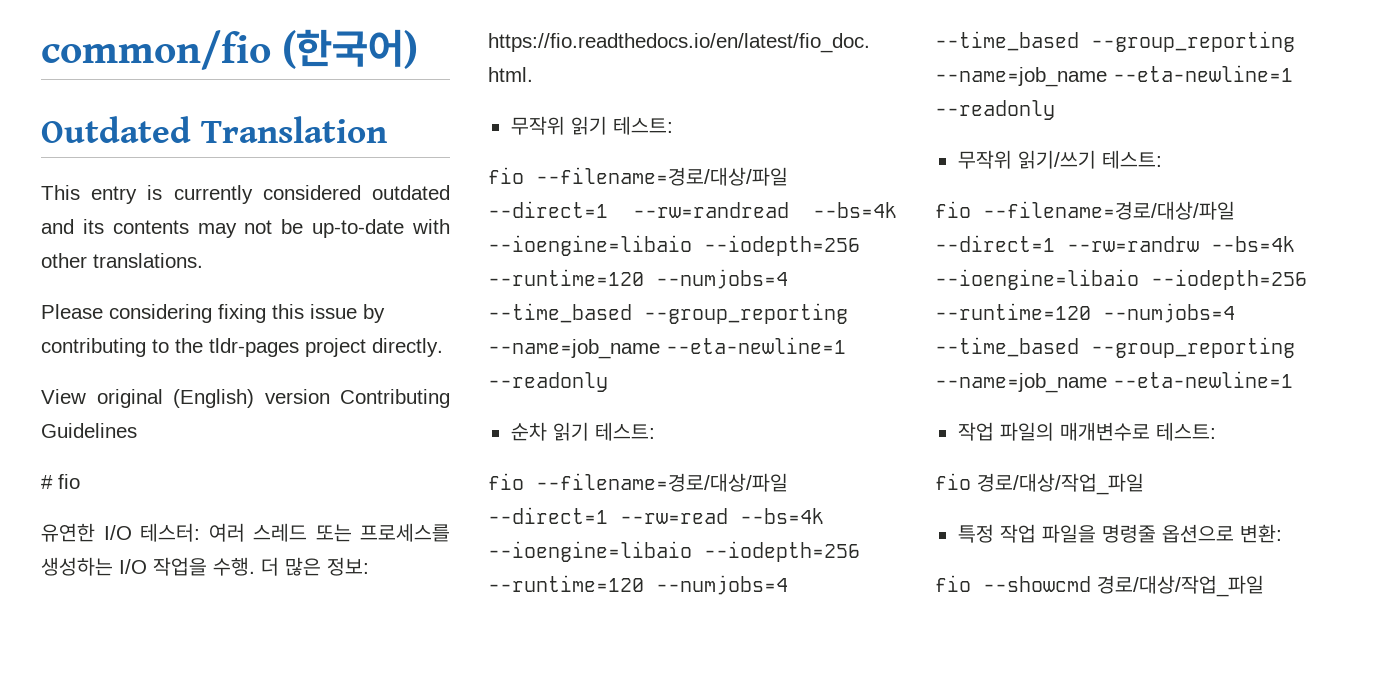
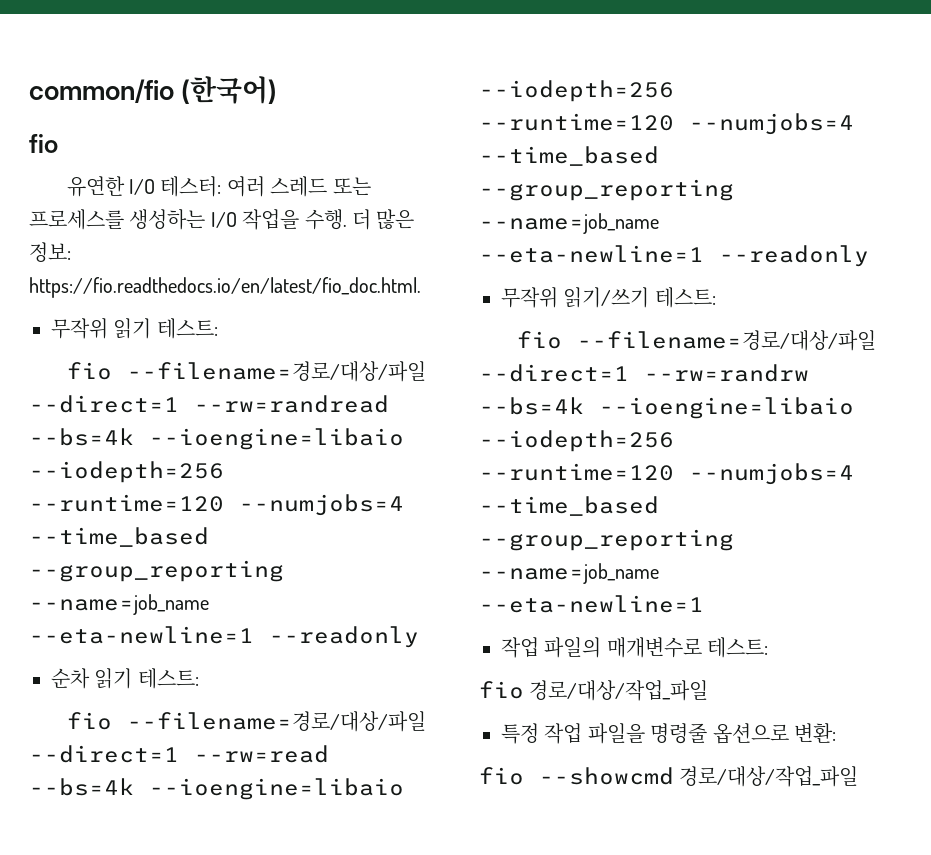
[41,116,387,143] [41,185,450,204] [41,219,450,238] [41,253,203,268] [41,304,385,323] [41,338,443,357] [41,389,450,408] [41,423,137,438] [41,475,53,489] Outdated Translation // This entry is currently considered outdated and its contents may not be up-to-date with other translations. // Please considering fixing this issue by contributing to the tldr-pages project directly. // View original (English) version Contributing Guidelines // # -> (278, 90) none

